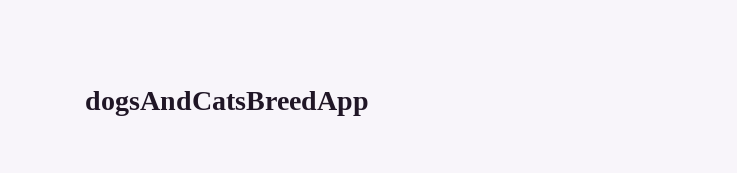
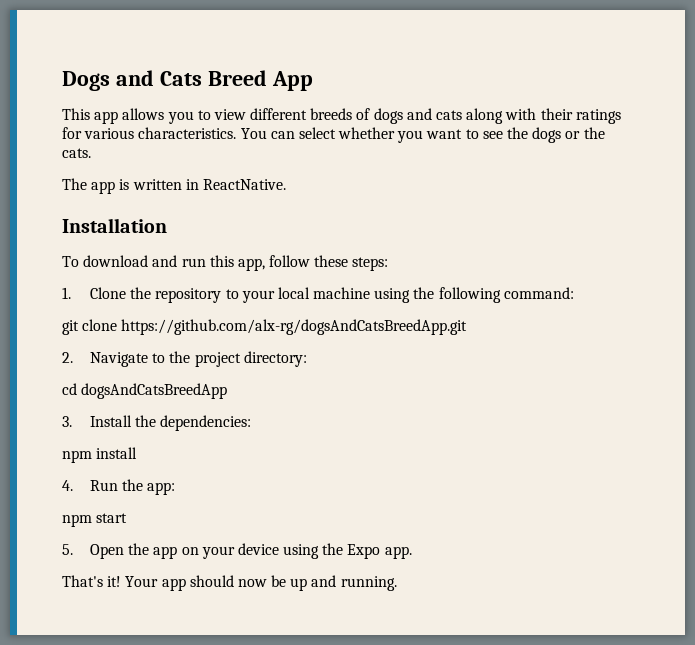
[85,91,369,116] dogsAndCatsBreedApp -> [62,70,313,91] [62,108,621,124] [62,127,605,143] [62,148,91,158] [62,178,286,194] [62,218,167,233] [62,255,389,271] [62,287,574,303] [62,319,468,335] [62,351,307,367] [62,383,228,399] [62,415,252,431] [62,447,138,463] [62,479,176,495] [62,513,128,527] [62,543,412,559] [62,575,397,591] Dogs and Cats Breed App // This app allows you to view different breeds of dogs and cats along with their ratings for various characteristics. You can select whether you want to see the dogs or the cats. // The app is written in ReactNative. // Installation // To download and run this app, follow these steps: // 1. Clone the repository to your local machine using the following command: // git clone https://github.com/alx-rg/dogsAndCatsBreedApp.git // 2. Navigate to the project directory: // cd dogsAndCatsBreedApp // 3. Install the dependencies: // npm install // 4. Run the app: // npm start // 5. Open the app on your device using the Expo app. // That's it! Your app should now be up and running.

